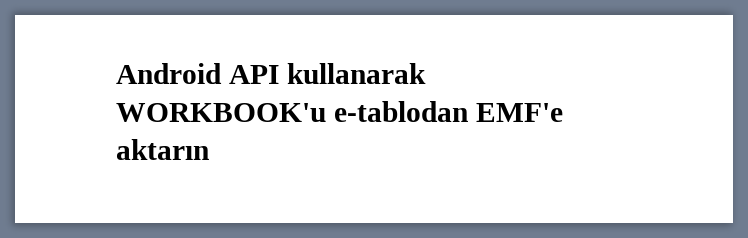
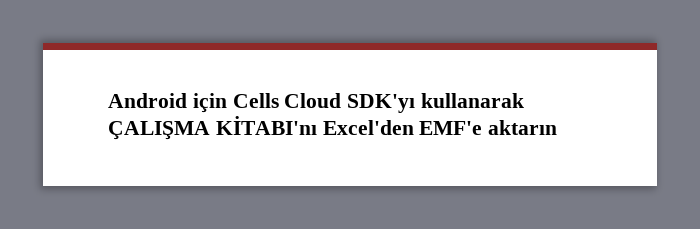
[228,63,426,84] [116,101,468,122] API kullanarak WORKBOOK'u e-tablodan -> [192,93,525,113] [108,116,414,140] için Cells Cloud SDK'yı kullanarak ÇALIŞMA KİTABI'nı Excel'den

